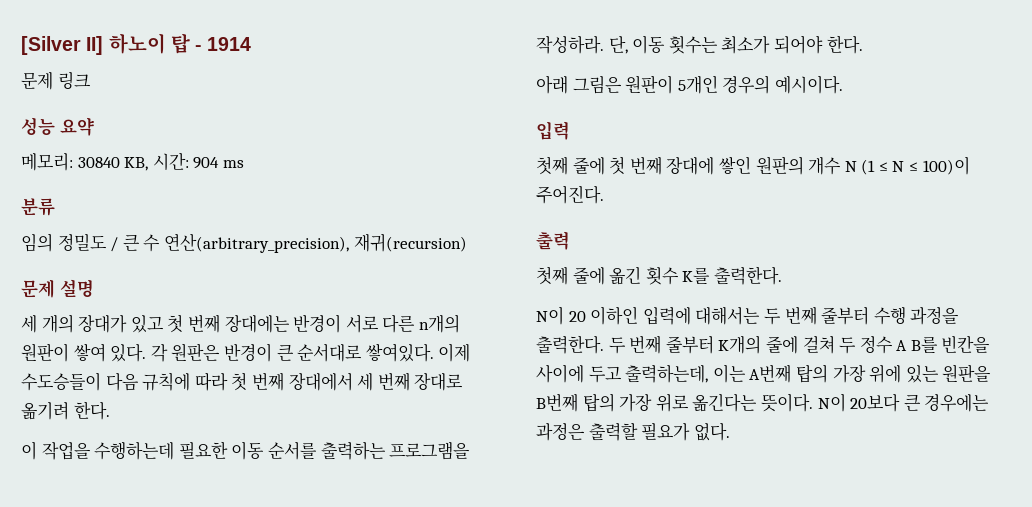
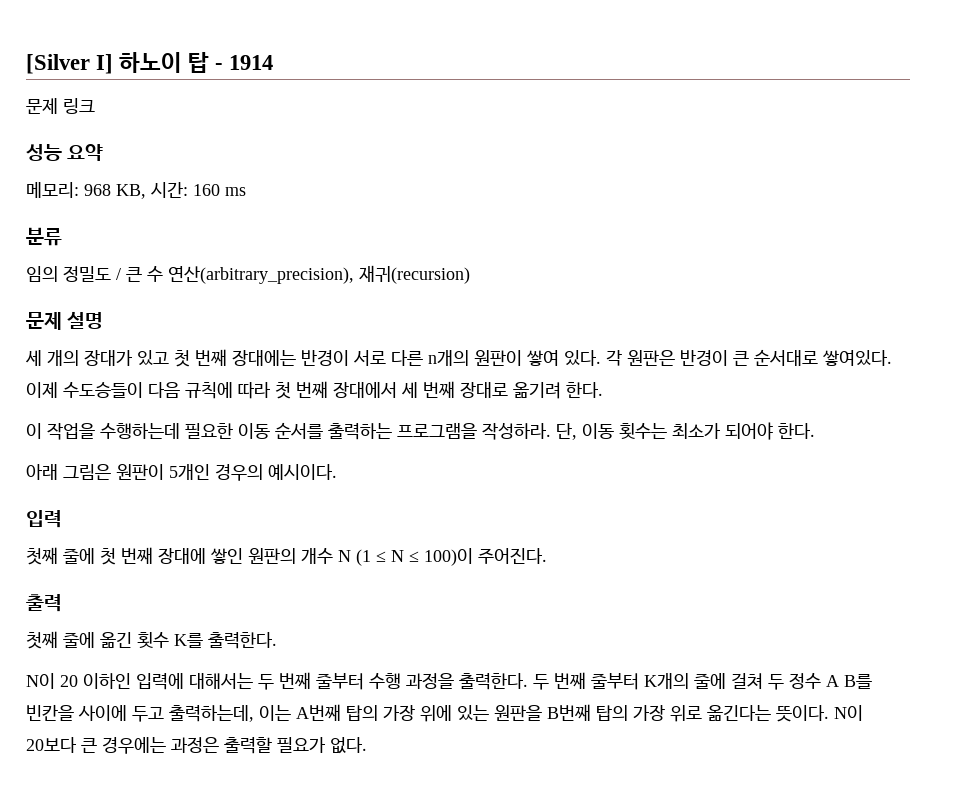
[86,36,104,55] II] -> [96,54,114,74] I]
[77,157,120,168] 30840 -> [84,184,111,196] 968
[193,157,220,169] 904 -> [193,184,220,196] 160

